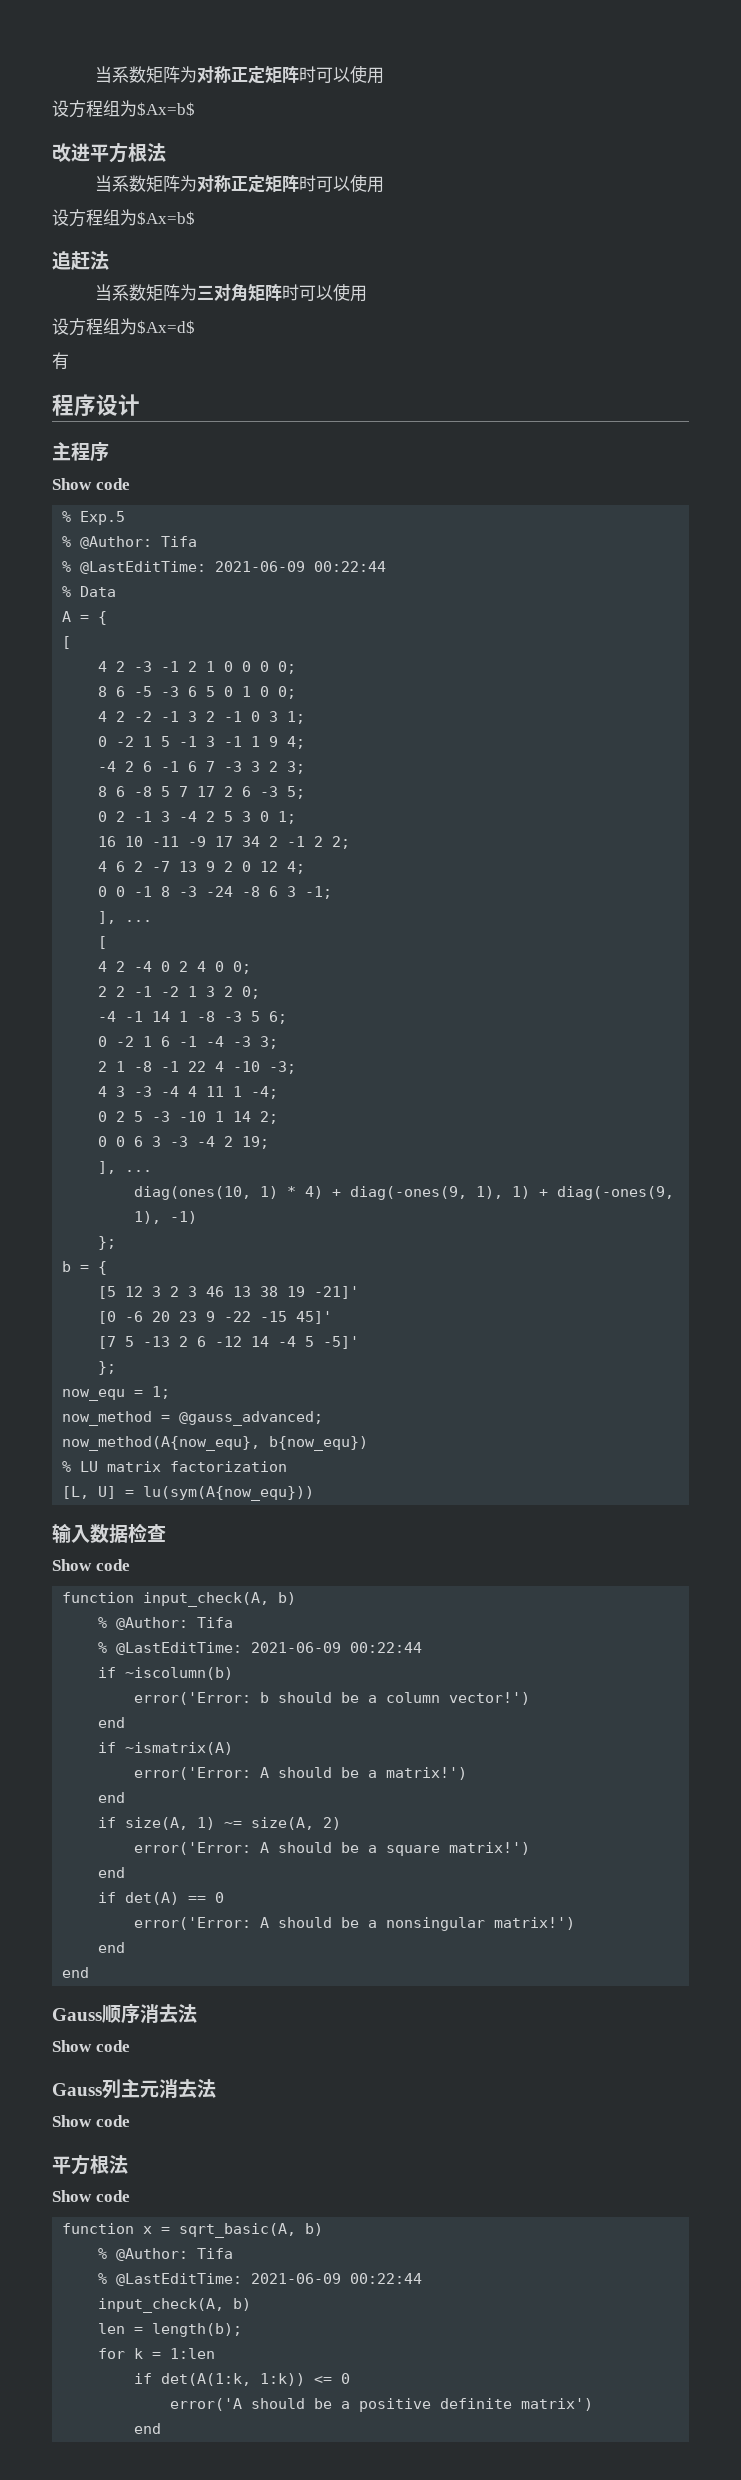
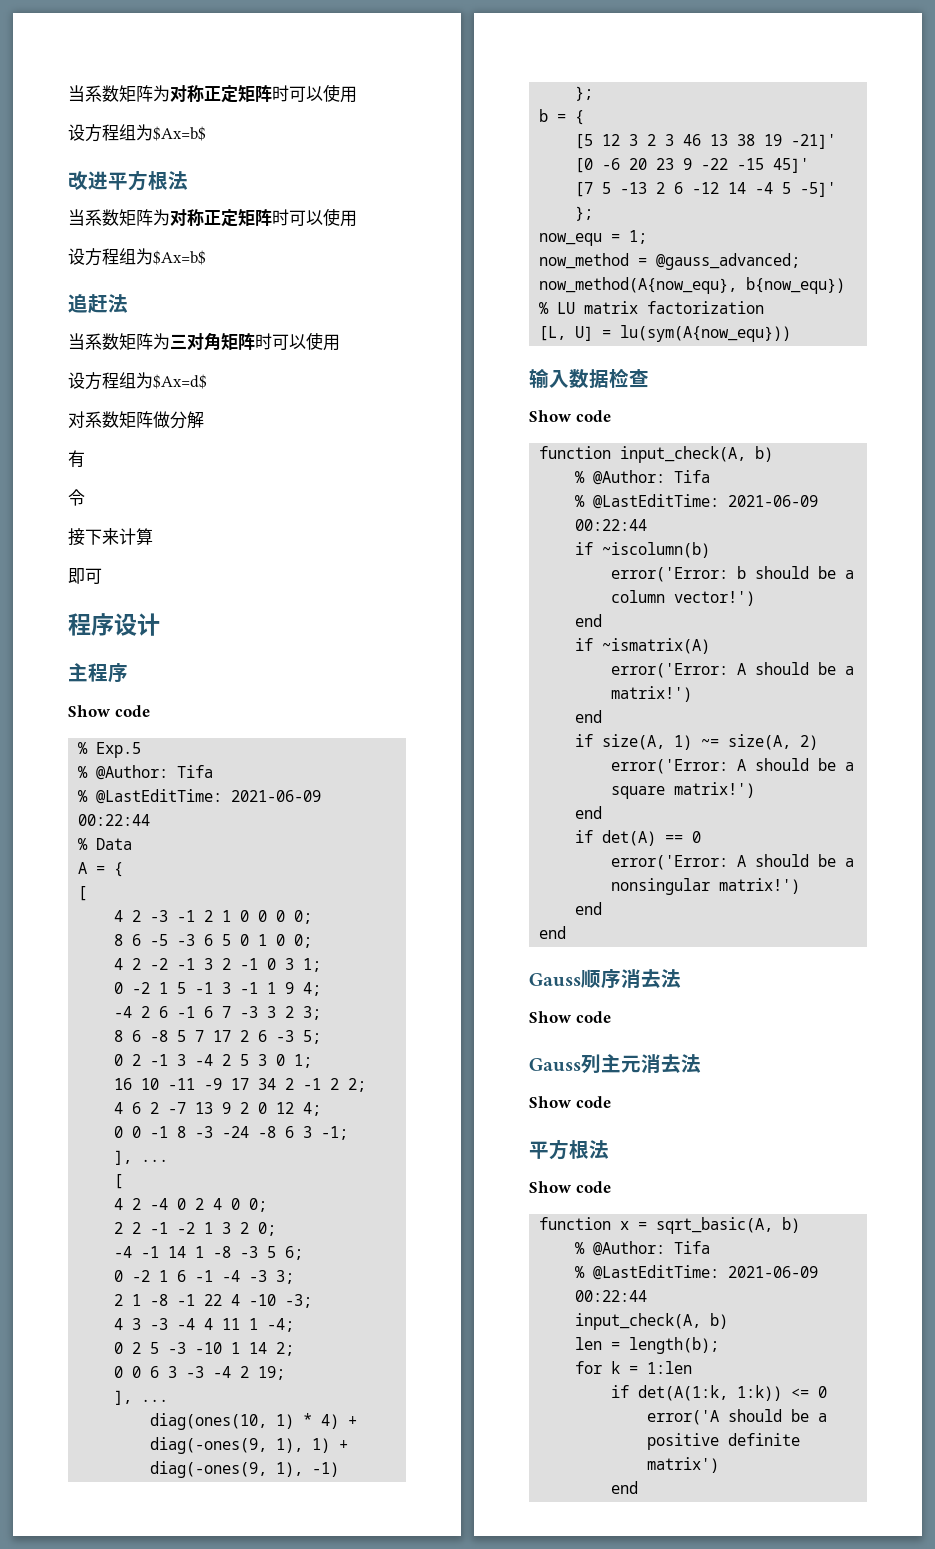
[52,352,69,370] 有 -> [68,411,204,429] [68,450,85,468] [68,489,85,506] [68,528,153,546] [68,568,102,584] 对系数矩阵做分解 // 有 // 令 // 接下来计算 // 即可

